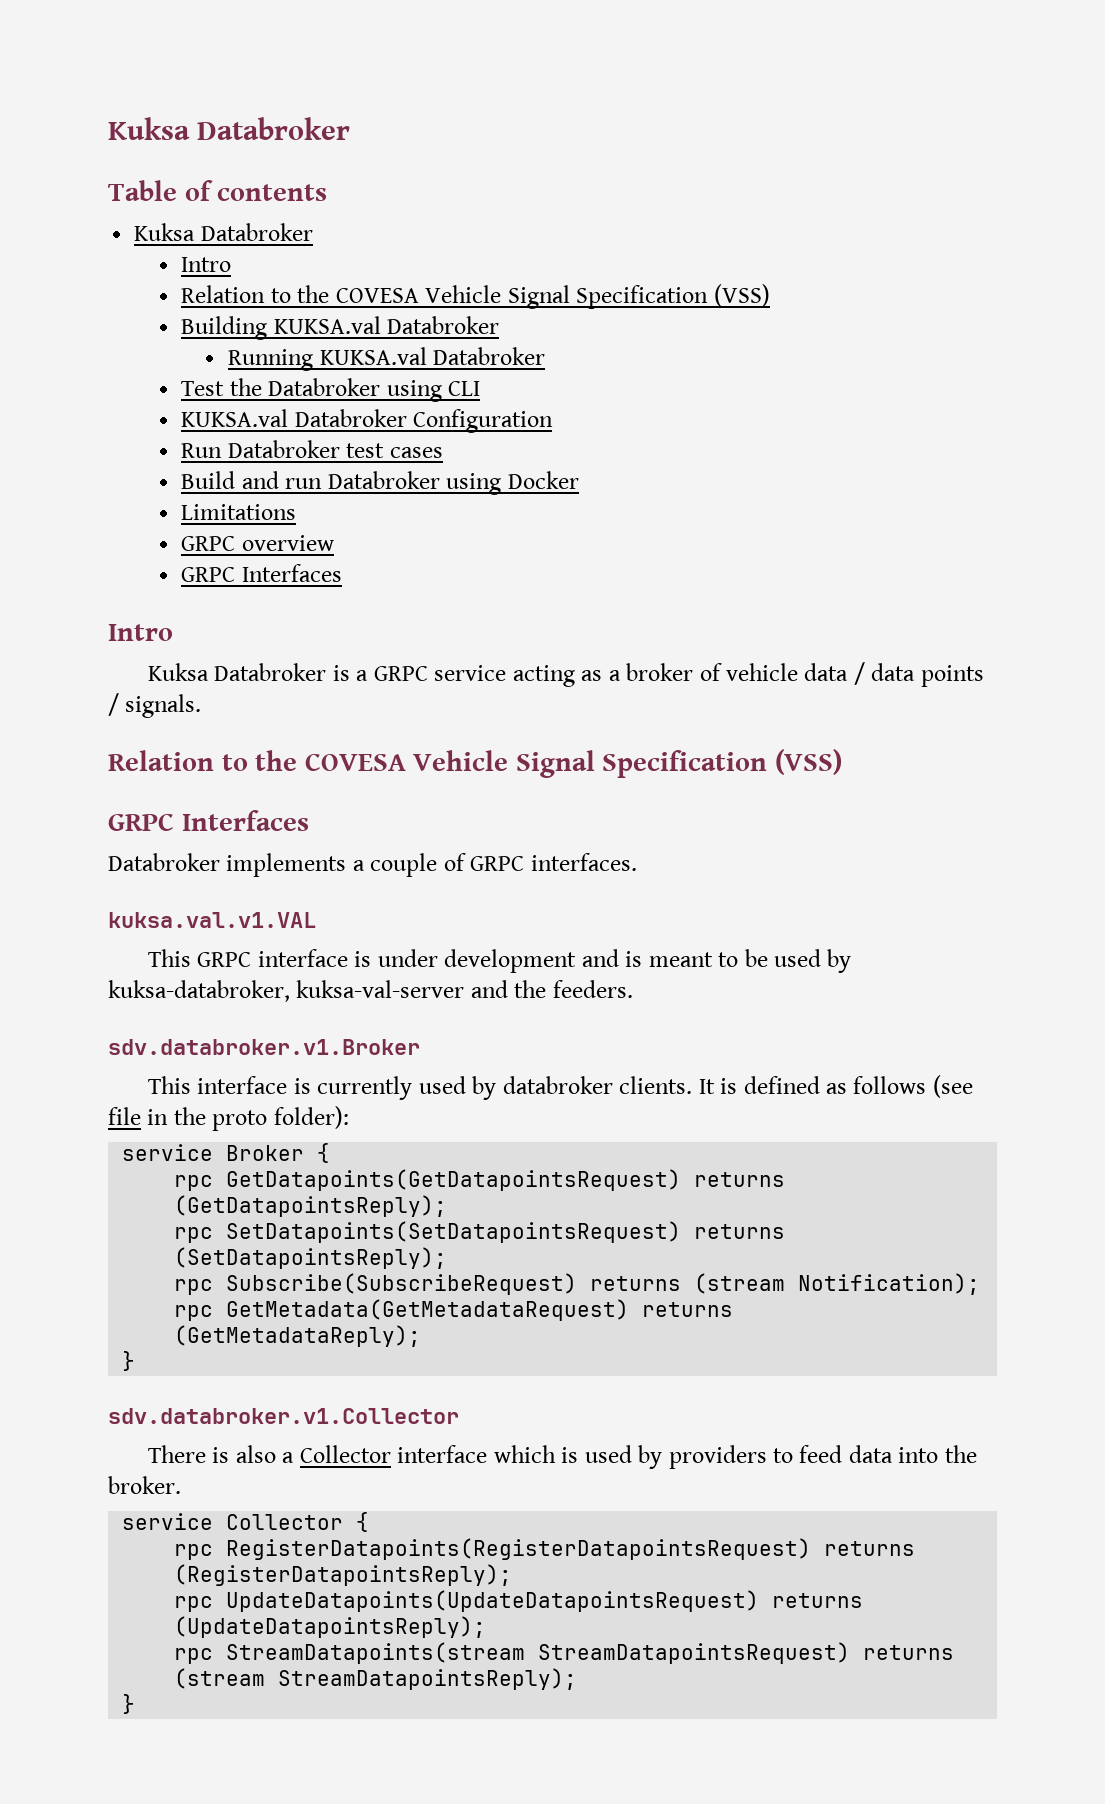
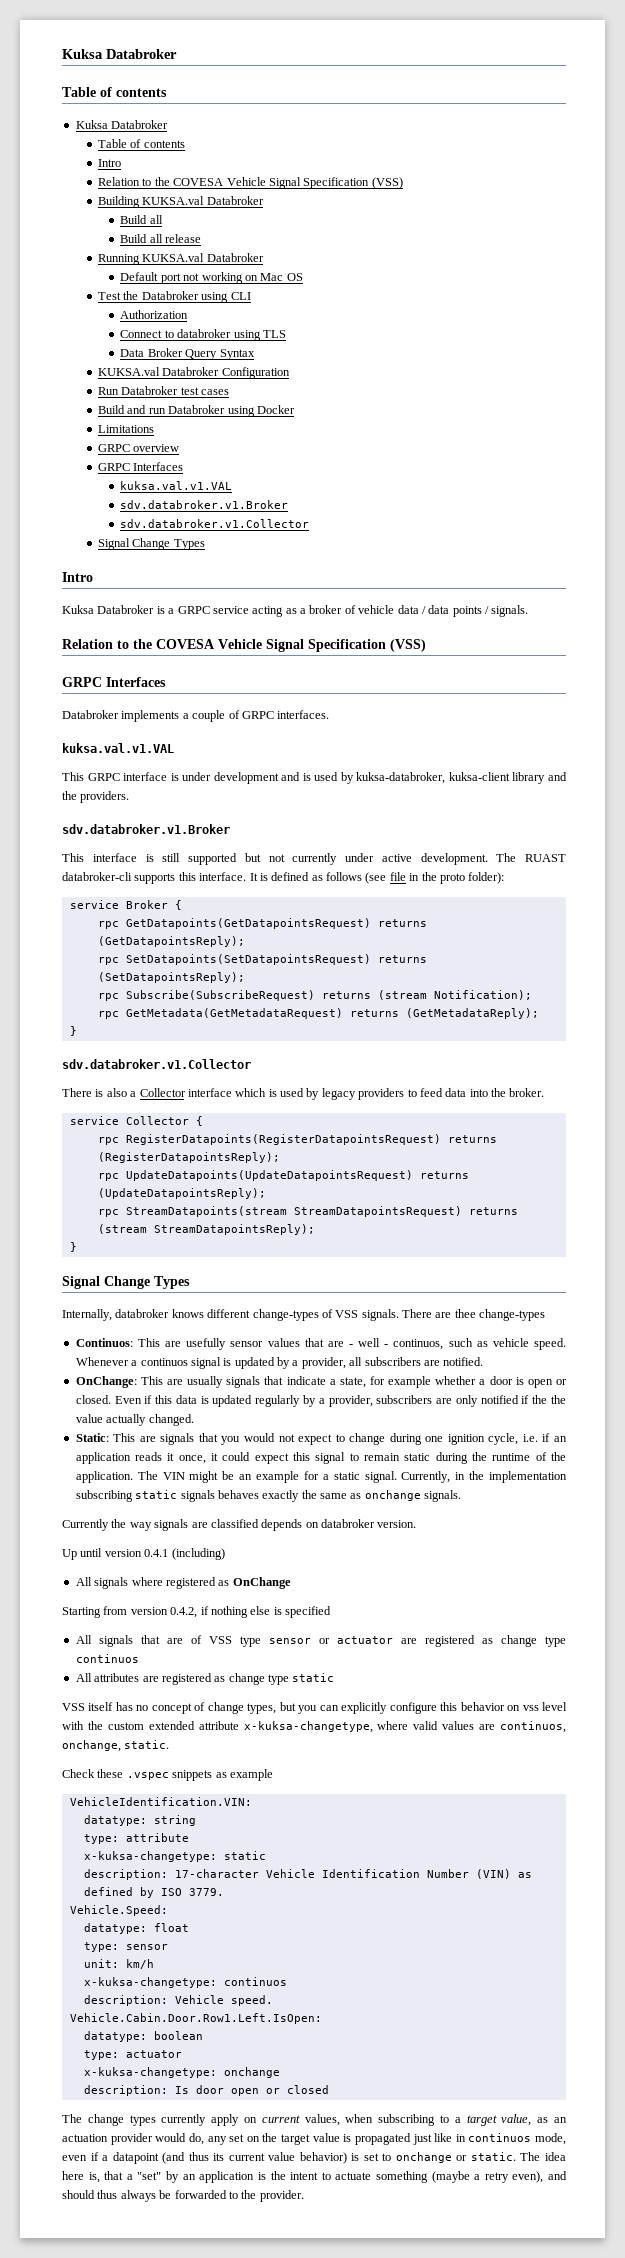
(313, 232) none -> [98,139,185,148] // Table of contents
[228,347,545,371] Running KUKSA.val Databroker -> [120,215,163,224] [120,234,202,243] [98,253,264,265] [120,272,303,284] Build all // Build all release // Running KUKSA.val Databroker // Default port not working on Mac OS
(481, 388) none -> [120,310,189,319] [120,329,286,341] [120,348,255,360] // Authorization // Connect to databroker using TLS // Data Broker Query Syntax
(342, 573) none -> [120,481,233,490] [120,500,289,509] [120,519,310,528] [98,538,205,550] // kuksa.val.v1.VAL // sdv.databroker.v1.Broker // sdv.databroker.v1.Collector // Signal Change Types
[648,949,768,967] meant to be -> (311, 777) none
[296,980,465,998] kuksa-val-server -> [448,772,546,784] kuksa-client library
[552,980,633,998] feeders. -> [80,791,130,803] providers.
[317,1076,693,1100] currently used by databroker clients. -> [162,853,566,865] [62,872,247,884] still supported but not currently under active development. The RUAST databroker-cli supports this interface.
(663, 1457) none -> [321,1088,356,1100] legacy
(136, 1704) none -> [62,1276,190,1289] [62,1309,546,1321] [75,1338,566,1350] [75,1357,484,1369] [75,1376,567,1388] [75,1395,566,1407] [75,1414,194,1426] [75,1433,567,1445] [75,1452,566,1464] [75,1471,567,1483] [75,1490,462,1502] [62,1519,417,1531] [62,1548,225,1560] [75,1577,291,1589] [62,1606,331,1618] [75,1635,567,1647] [75,1654,139,1663] [75,1673,335,1685] [62,1702,568,1714] [62,1721,566,1733] [62,1740,170,1752] [62,1769,273,1781] [69,1797,252,1806] [83,1815,196,1826] [83,1833,189,1844] [83,1851,266,1862] [83,1869,532,1880] [83,1887,224,1898] [69,1905,168,1916] [83,1923,189,1934] [83,1942,168,1952] [83,1959,154,1969] [83,1977,287,1988] [83,1995,273,2006] [69,2013,322,2024] [83,2031,203,2042] [83,2050,182,2060] [83,2067,280,2078] [83,2085,329,2096] [62,2114,568,2126] [62,2133,566,2145] [62,2152,566,2164] [62,2171,567,2183] [62,2190,304,2202] // Signal Change Types // Internally, databroker knows different change-types of VSS signals. There are thee change-types // Continuos: This are usefully sensor values that are - well - continuos, such as vehicle speed. Whenever a continuos signal is updated by a provider, all subscribers are notified. // OnChange: This are usually signals that indicate a state, for example whether a door is open or closed. Even if this data is updated regularly by a provider, subscribers are only notified if the the value actually changed. // Static: This are signals that you would not expect to change during one ignition cycle, i.e. if an application reads it once, it could expect this signal to remain static during the runtime of the application. The VIN might be an example for a static signal. Currently, in the implementation subscribing static signals behaves exactly the same as onchange signals. // Currently the way signals are classified depends on databroker version. // Up until version 0.4.1 (including) // All signals where registered as OnChange // Starting from version 0.4.2, if nothing else is specified // All signals that are of VSS type sensor or actuator are registered as change type continuos // All attributes are registered as change type static // VSS itself has no concept of change types, but you can explicitly configure this behavior on vss level with the custom extended attribute x-kuksa-changetype, where valid values are continuos, onchange, static. // Check these .vspec snippets as example // VehicleIdentification.VIN: // datatype: string // type: attribute // x-kuksa-changetype: static // description: 17-character Vehicle Identification Number (VIN) as defined by ISO 3779. // Vehicle.Speed: // datatype: float // type: sensor // unit: km/h // x-kuksa-changetype: continuos // description: Vehicle speed. // Vehicle.Cabin.Door.Row1.Left.IsOpen: // datatype: boolean // type: actuator // x-kuksa-changetype: onchange // description: Is door open or closed // The change types currently apply on current values, when subscribing to a target value, as an actuation provider would do, any set on the target value is propagated just like in continuos mode, even if a datapoint (and thus its current value behavior) is set to onchange or static. The idea here is, that a "set" by an application is the intent to actuate something (maybe a retry even), and should thus always be forwarded to the provider.

